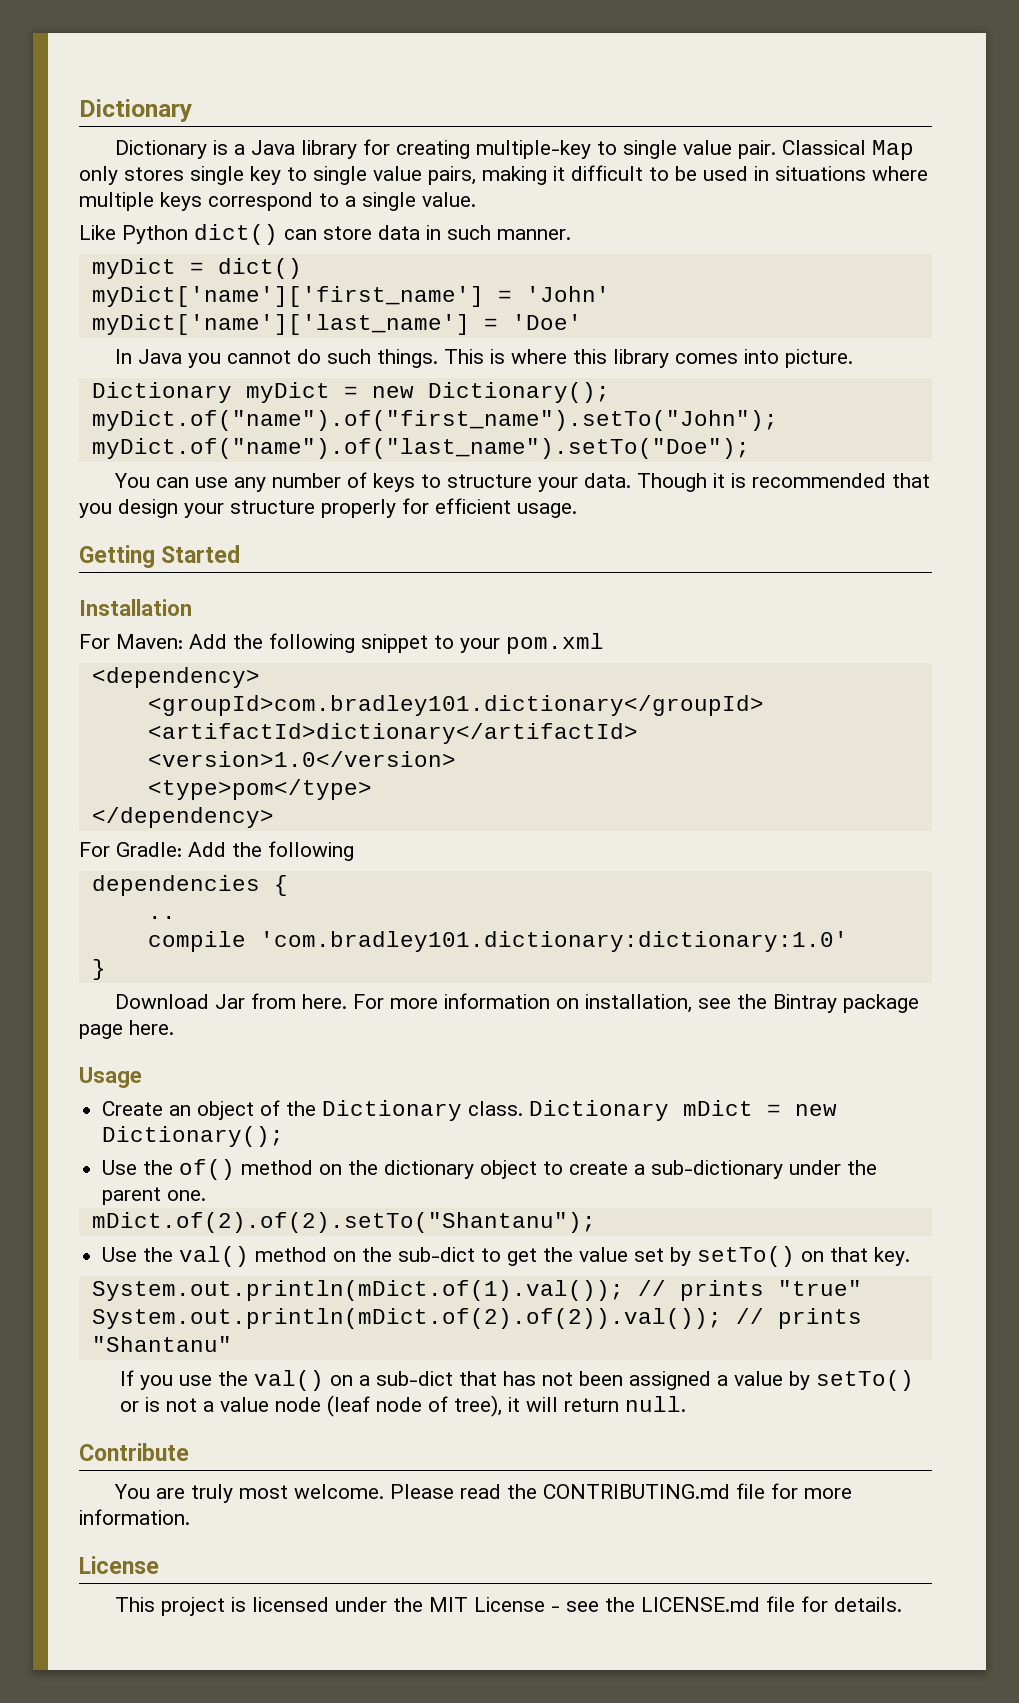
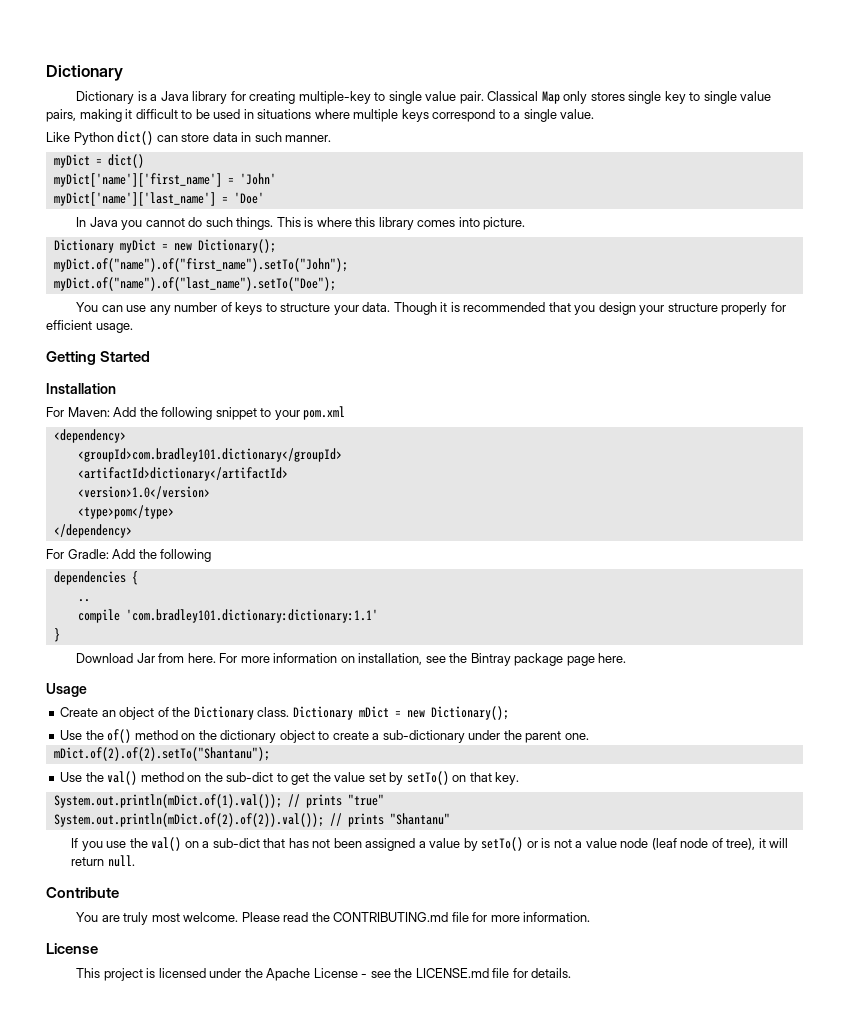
[259,931,848,952] 'com.bradley101.dictionary:dictionary:1.0' -> [125,609,378,623] 'com.bradley101.dictionary:dictionary:1.1'
[429,1597,469,1612] MIT -> [266,968,311,981] Apache

